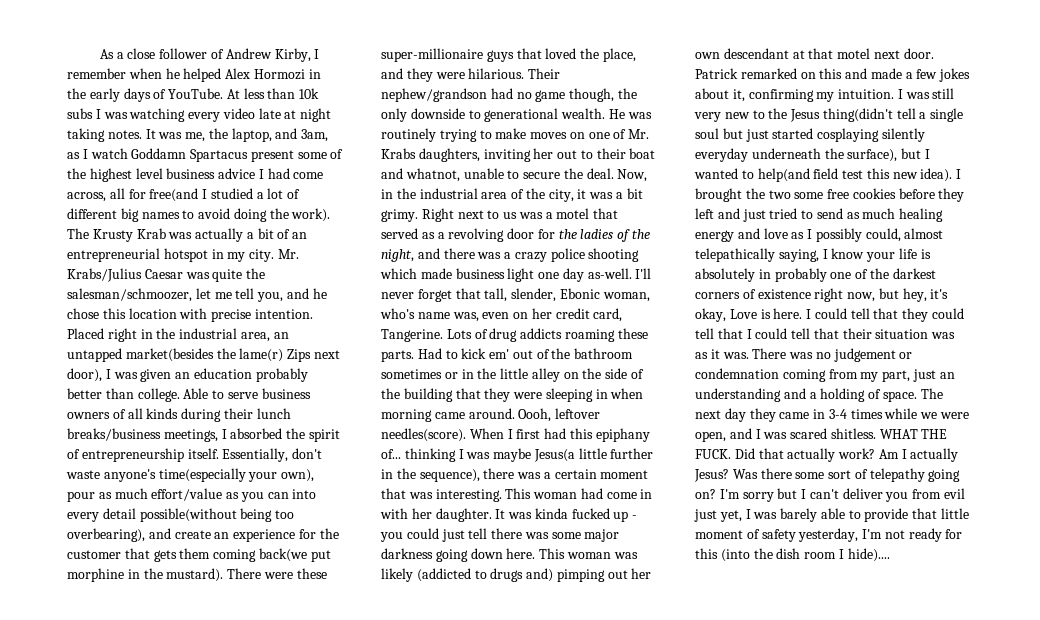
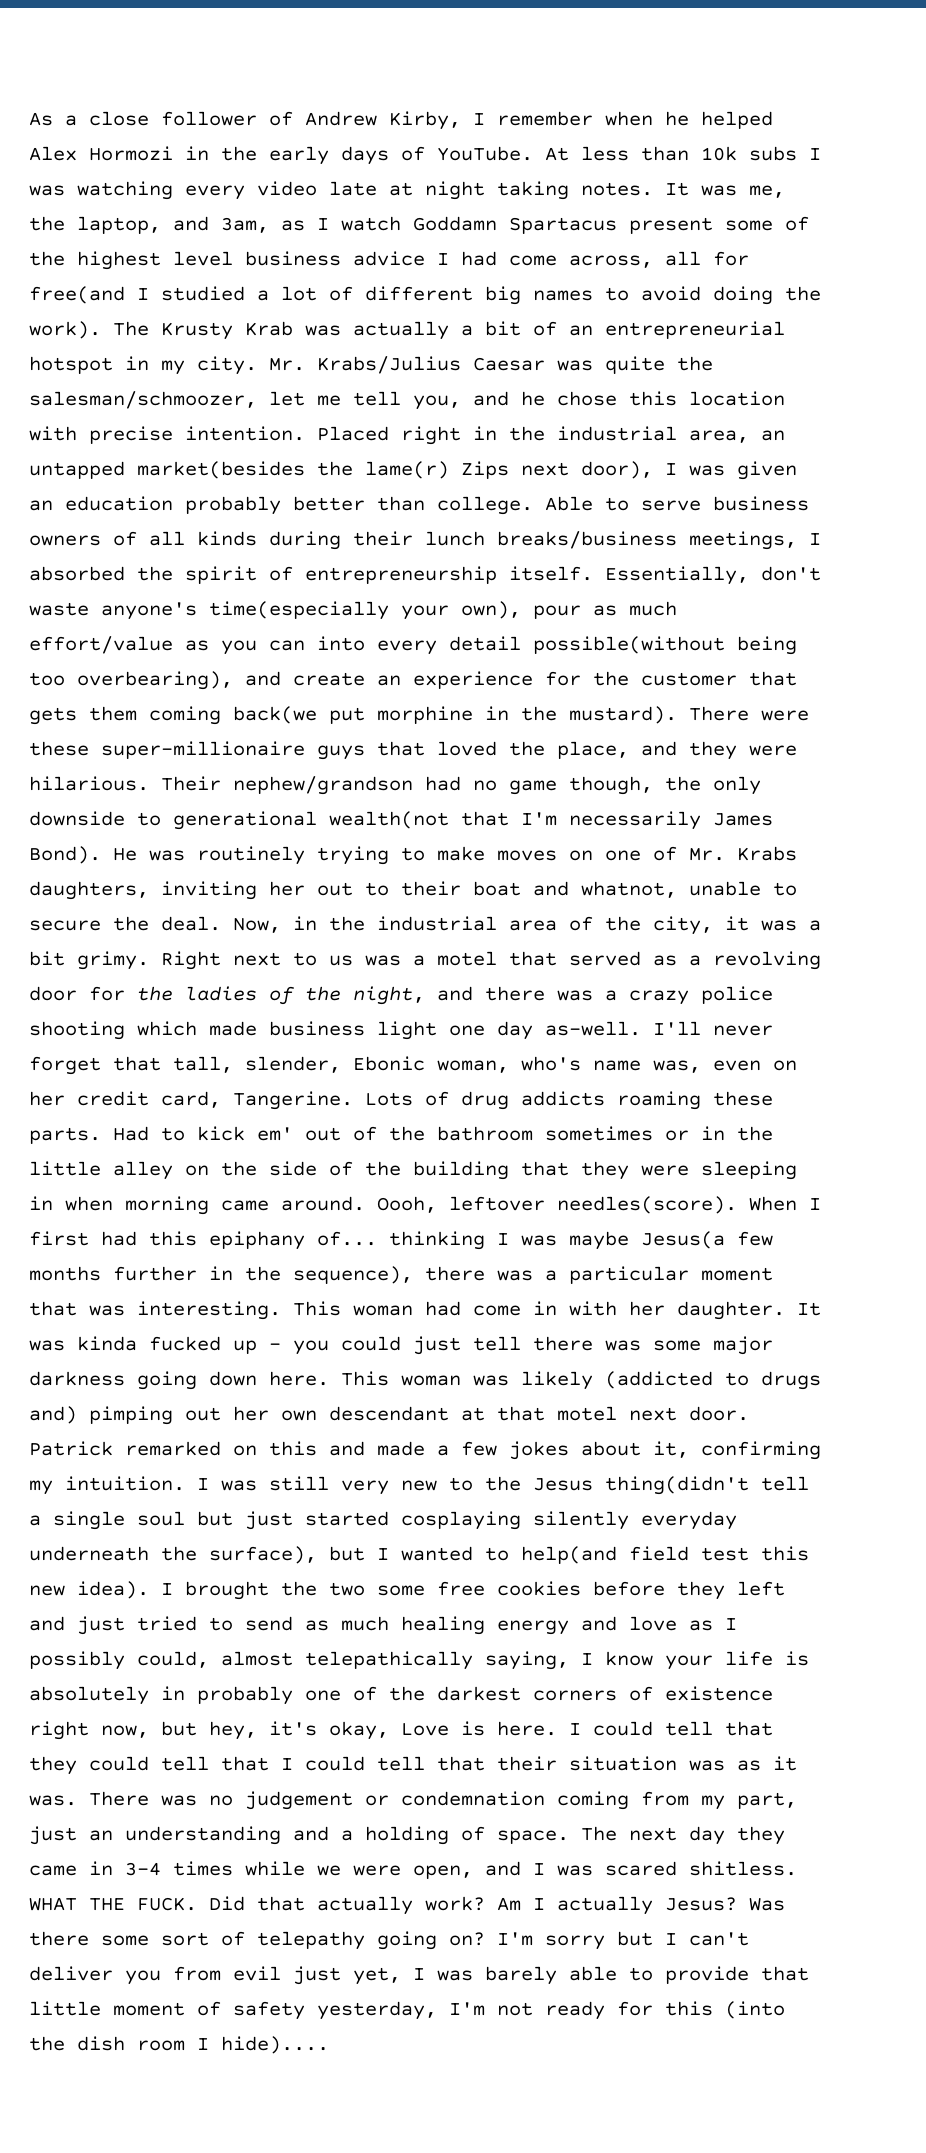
[561,108,606,119] wealth. -> [329,811,773,830] [29,846,101,864] wealth(not that I'm necessarily James Bond).
[578,448,607,459] little -> [737,1231,773,1246] [29,1266,101,1281] few months
[554,469,597,479] certain -> [569,1266,689,1284] particular

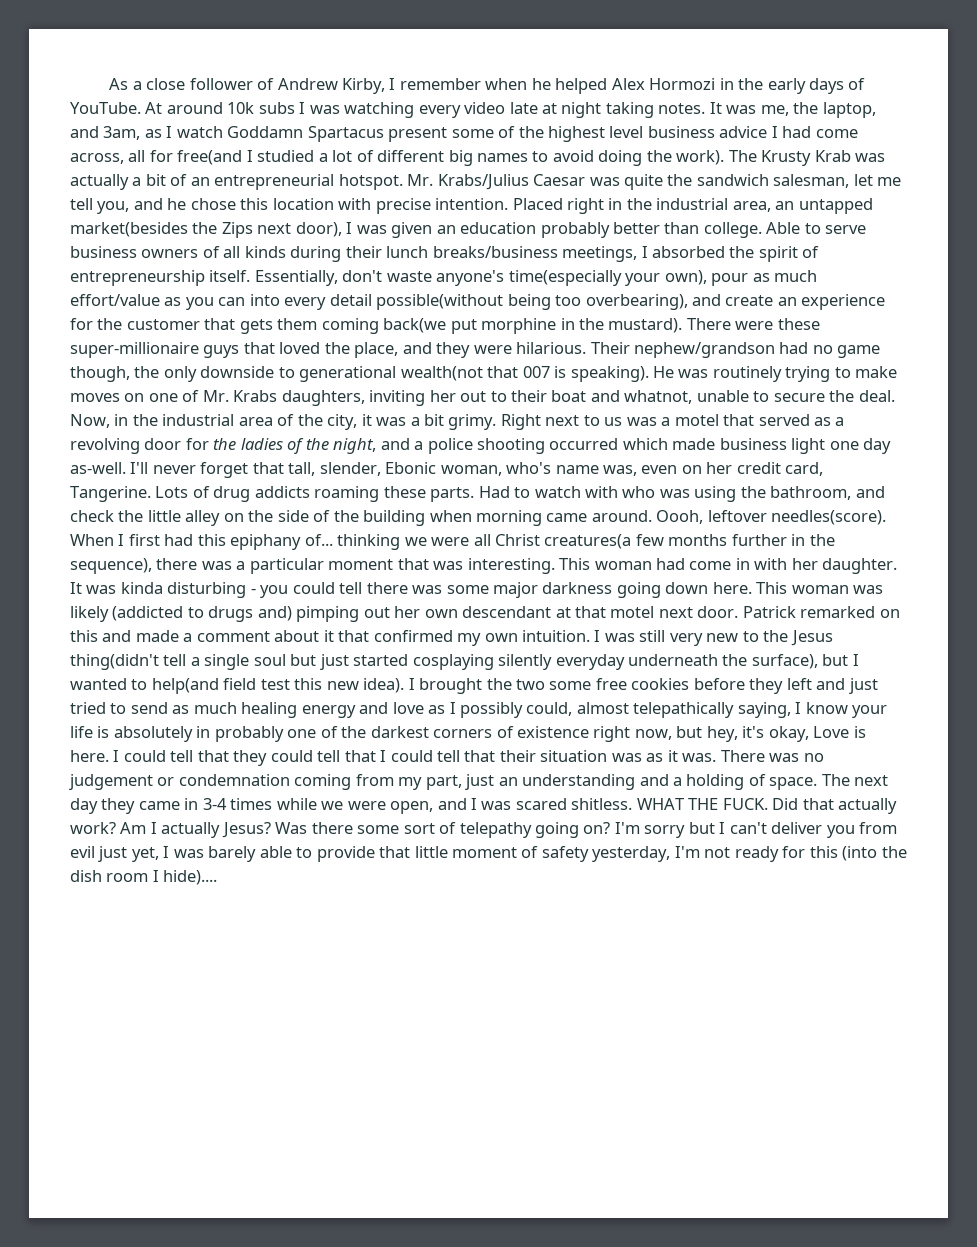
[581,146,689,161] less than -> [166,102,223,114] around
[29,356,257,375] hotspot in my city. -> [338,174,403,190] hotspot.
[29,391,257,409] salesman/schmoozer, -> [696,174,850,188] sandwich salesman,
[365,461,449,479] lame(r) -> (218, 228) none
[521,811,773,830] [29,846,101,864] I'm necessarily James Bond). -> [522,366,649,382] 007 is speaking).
[485,986,689,1005] there was a crazy -> [414,441,424,450] a
(125, 1030) none -> [549,438,619,450] occurred
[197,1126,725,1141] kick em' out of the bathroom sometimes or in -> [534,486,885,502] [70,510,114,522] watch with who was using the bathroom, and check
[521,1161,797,1180] [29,1196,53,1211] that they were sleeping in -> (426, 518) none
[497,1231,725,1250] I was maybe Jesus(a -> [404,534,632,549] we were all Christ creatures(a
[149,1336,257,1354] fucked up -> [167,582,247,598] disturbing
[413,1336,461,1355] just -> (335, 588) none
[461,1441,821,1460] [29,1480,53,1495] few jokes about it, confirming my -> [196,630,518,646] comment about it that confirmed my own

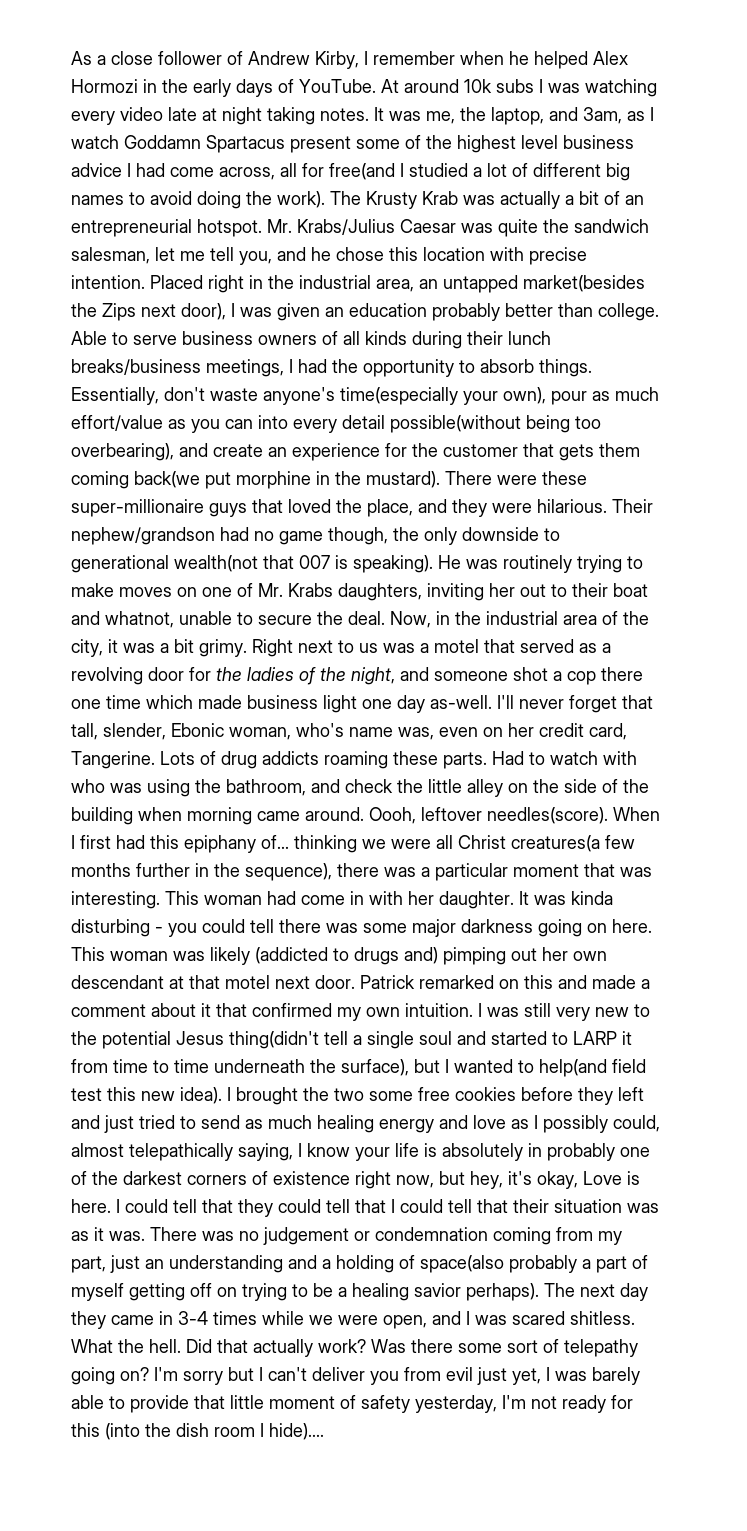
[652,246,820,262] [70,270,251,286] absorbed the spirit of entrepreneurship itself. -> [298,359,592,377] had the opportunity to absorb things.
[414,438,619,454] a police shooting occurred -> [434,667,643,685] [71,695,141,709] someone shot a cop there one time
[665,582,709,594] down -> [587,923,607,933] on
(789, 636) none -> [102,1031,171,1049] potential
[290,654,625,670] but just started cosplaying silently everyday -> [457,1031,632,1045] [71,1059,209,1073] and started to LARP it from time to time
[769,777,818,790] space. -> [420,1255,648,1273] [71,1283,539,1301] space(also probably a part of myself getting off on trying to be a healing savior perhaps).
[636,798,768,810] WHAT THE FUCK. -> [71,1339,181,1353] What the hell.
[120,822,271,838] Am I actually Jesus? -> (366, 1346) none

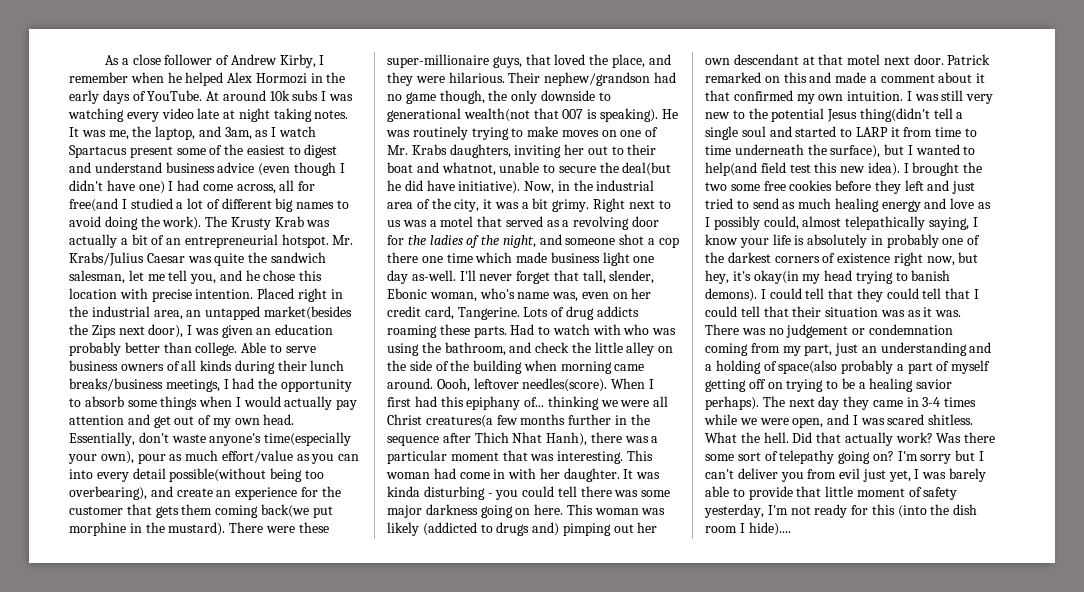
[124,135,201,149] Goddamn -> (317, 131) none
[457,135,634,153] [71,163,122,177] highest level business advice -> [246,144,338,158] [69,162,345,176] [69,180,165,194] easiest to digest and understand business advice (even though I didn't have one)
[539,359,592,377] things. -> [127,396,358,410] [69,414,295,428] some things when I would actually pay attention and get out of my own head.
[209,503,247,517] guys -> [492,56,522,68] guys,
[348,611,385,625] deal. -> [622,162,672,176] [387,180,521,194] deal(but he did have initiative).
[245,863,332,881] sequence), -> [387,432,588,446] sequence after Thich Nhat Hanh),
[537,1171,640,1189] [71,1199,111,1213] okay, Love is here. -> [753,270,951,284] [705,288,757,302] okay(in my head trying to banish demons).

